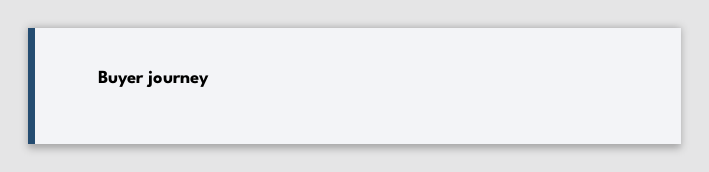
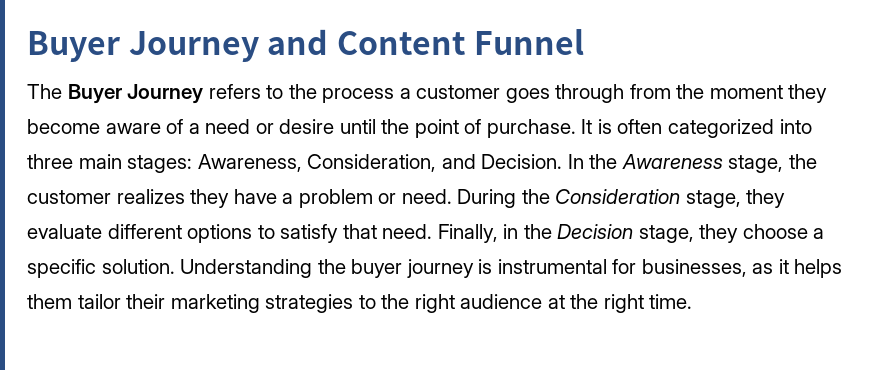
[98,70,209,88] Buyer journey -> [27,29,584,62] [27,84,828,104] [27,119,812,138] [27,154,817,173] [27,189,786,208] [27,224,825,243] [27,259,843,278] [27,294,693,313] Buyer Journey and Content Funnel // The Buyer Journey refers to the process a customer goes through from the moment they become aware of a need or desire until the point of purchase. It is often categorized into three main stages: Awareness, Consideration, and Decision. In the Awareness stage, the customer realizes they have a problem or need. During the Consideration stage, they evaluate different options to satisfy that need. Finally, in the Decision stage, they choose a specific solution. Understanding the buyer journey is instrumental for businesses, as it helps them tailor their marketing strategies to the right audience at the right time.

